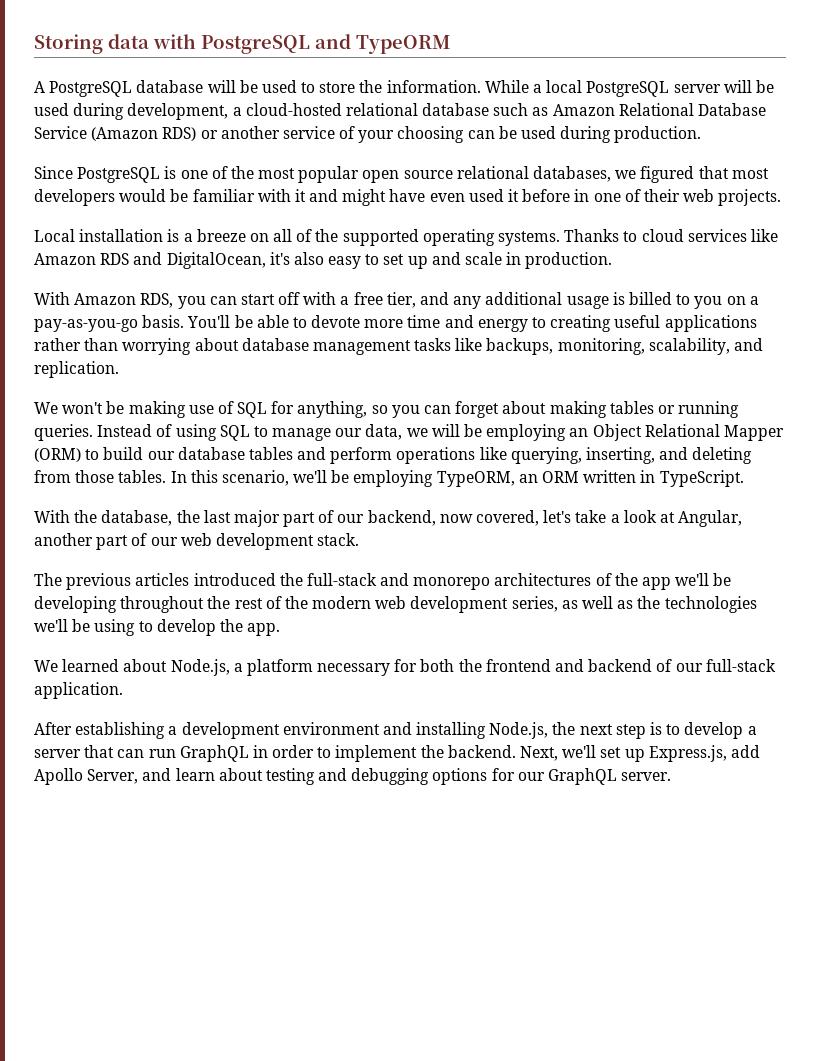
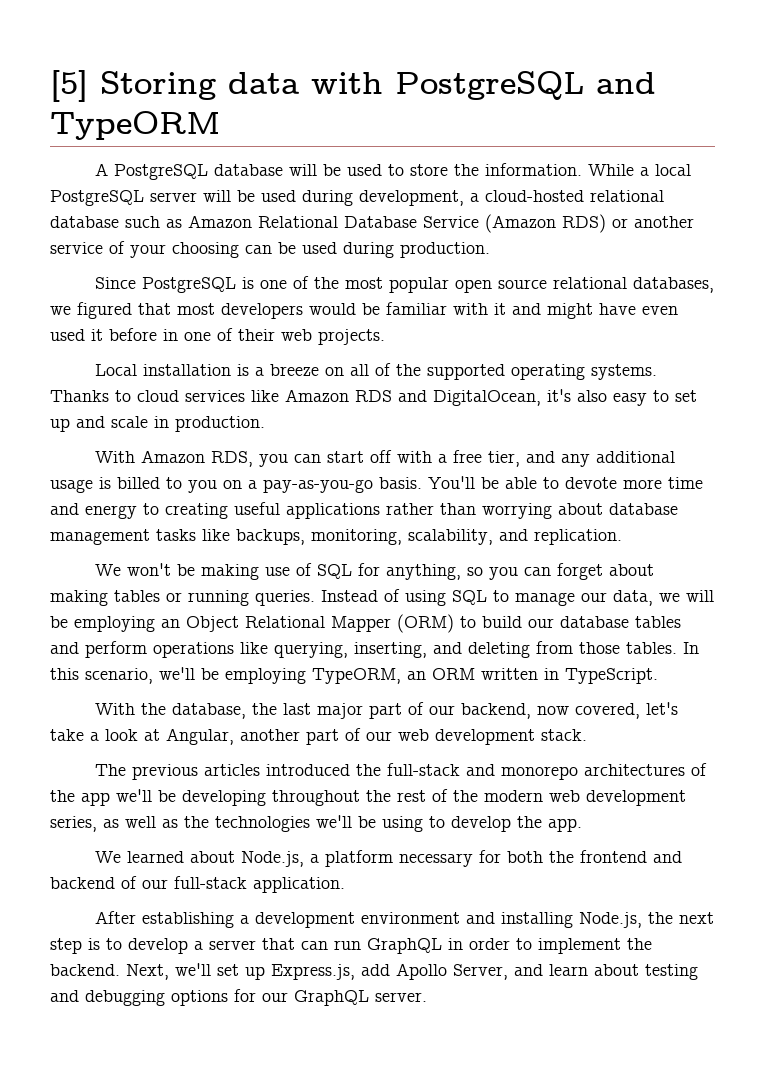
(34, 44) none -> [50,70,88,102] [5]

